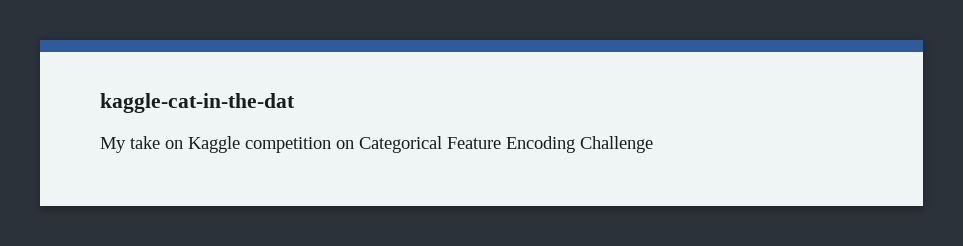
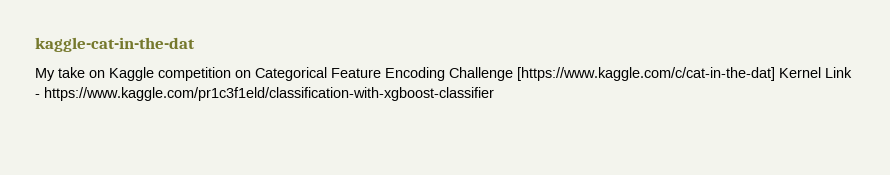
(653, 144) none -> [517,67,852,81] [35,87,494,101] [https://www.kaggle.com/c/cat-in-the-dat] Kernel Link - https://www.kaggle.com/pr1c3f1eld/classification-with-xgboost-classifier

